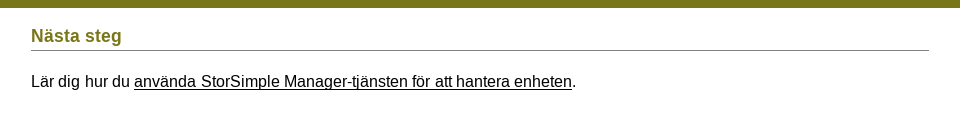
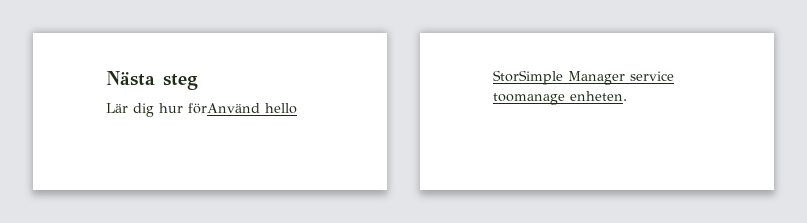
[111,75,510,90] du använda StorSimple Manager-tjänsten för att hantera -> [188,103,297,114] [493,70,674,85] [493,93,565,105] förAnvänd hello StorSimple Manager service toomanage

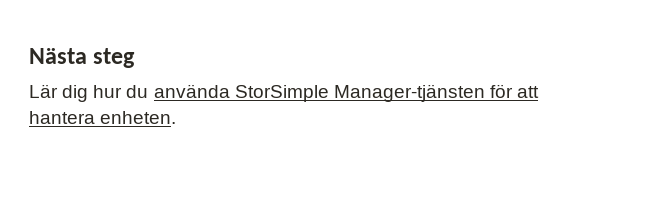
[188,103,297,114] [493,70,674,85] [493,93,565,105] förAnvänd hello StorSimple Manager service toomanage -> [126,84,540,102] [29,111,95,124] du använda StorSimple Manager-tjänsten för att hantera

